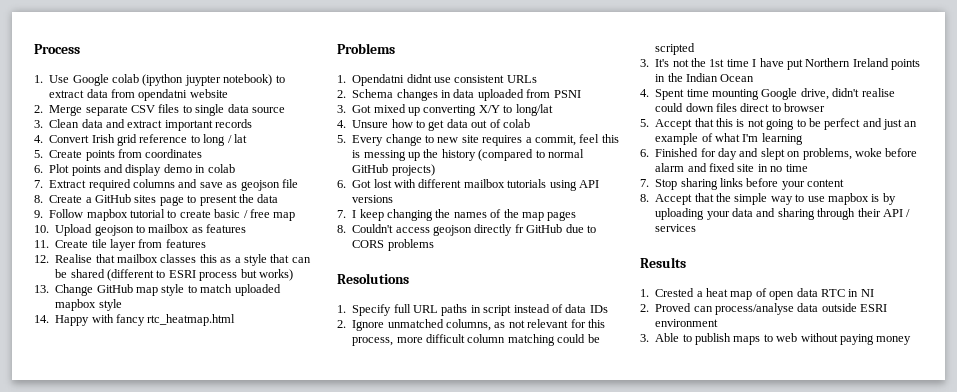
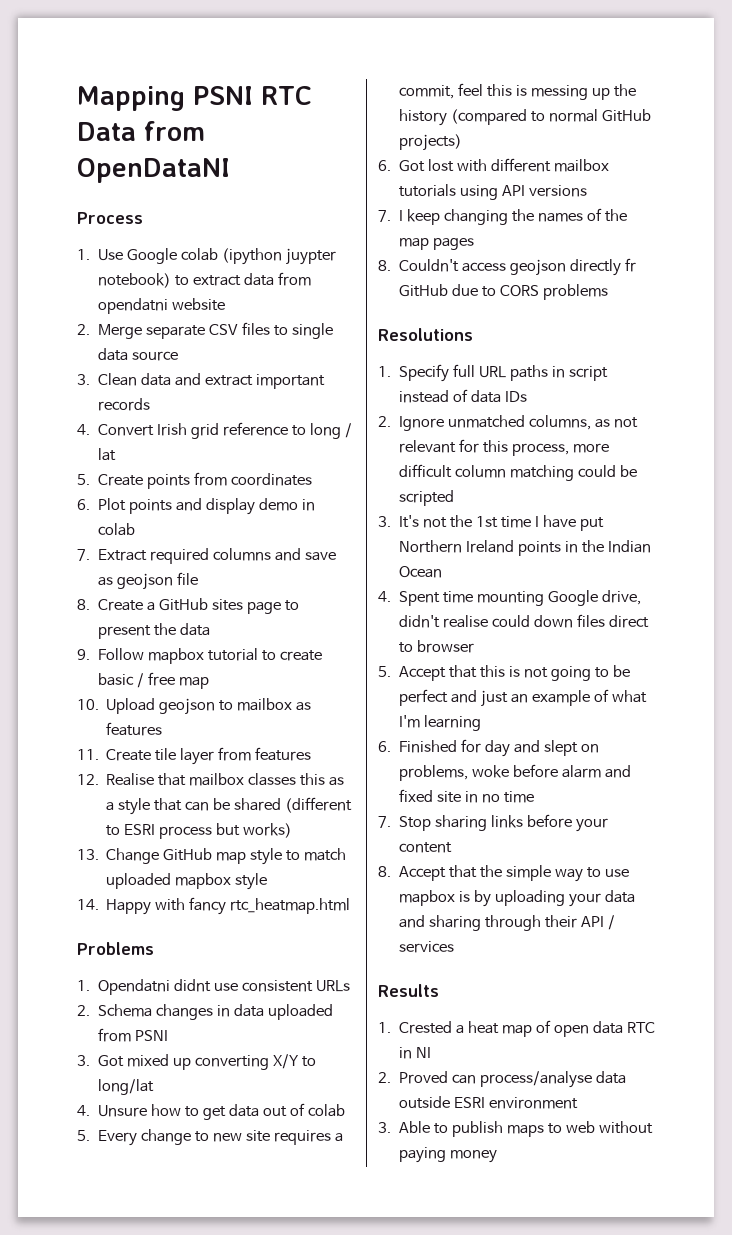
(34, 49) none -> [77,86,312,111] [77,121,205,141] [77,158,230,183] Mapping PSNI RTC Data from OpenDataNI //

